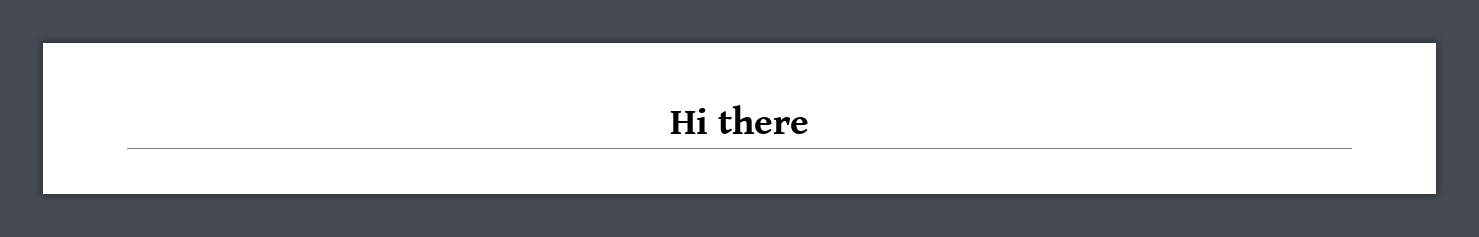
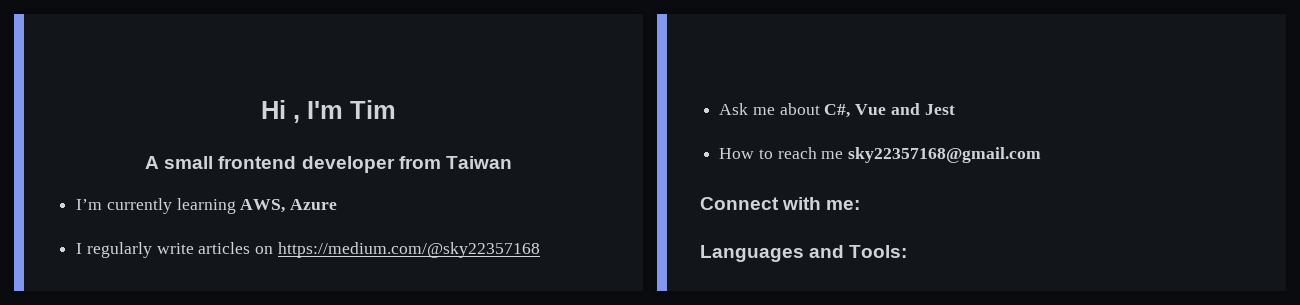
[718,105,810,134] there -> [293,100,396,123] [145,156,512,173] [76,198,338,214] [76,242,540,258] [719,103,955,118] [719,147,1042,163] [700,197,861,210] [700,245,908,262] , I'm Tim // A small frontend developer from Taiwan // I’m currently learning AWS, Azure // I regularly write articles on https://medium.com/@sky22357168 // Ask me about C#, Vue and Jest // How to reach me sky22357168@gmail.com // Connect with me: // Languages and Tools:

